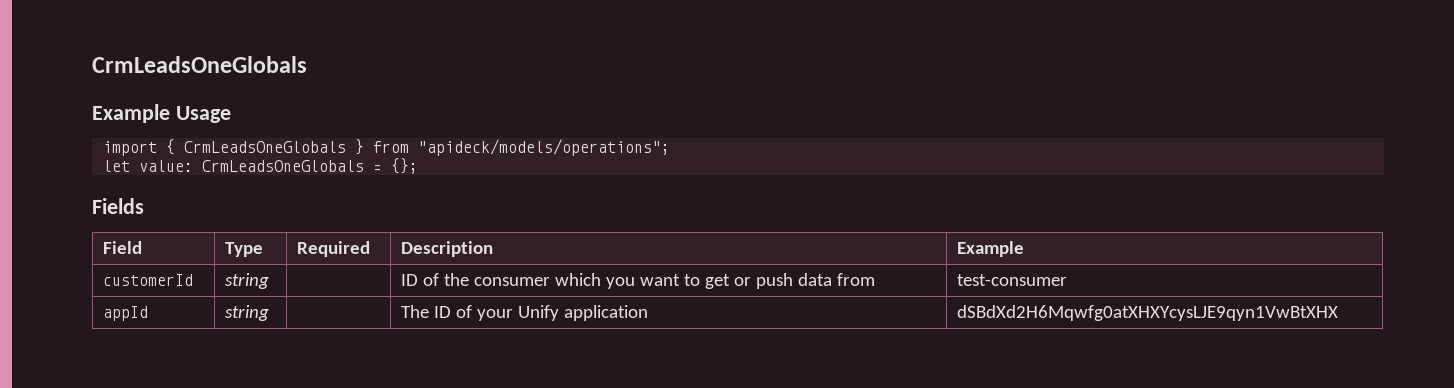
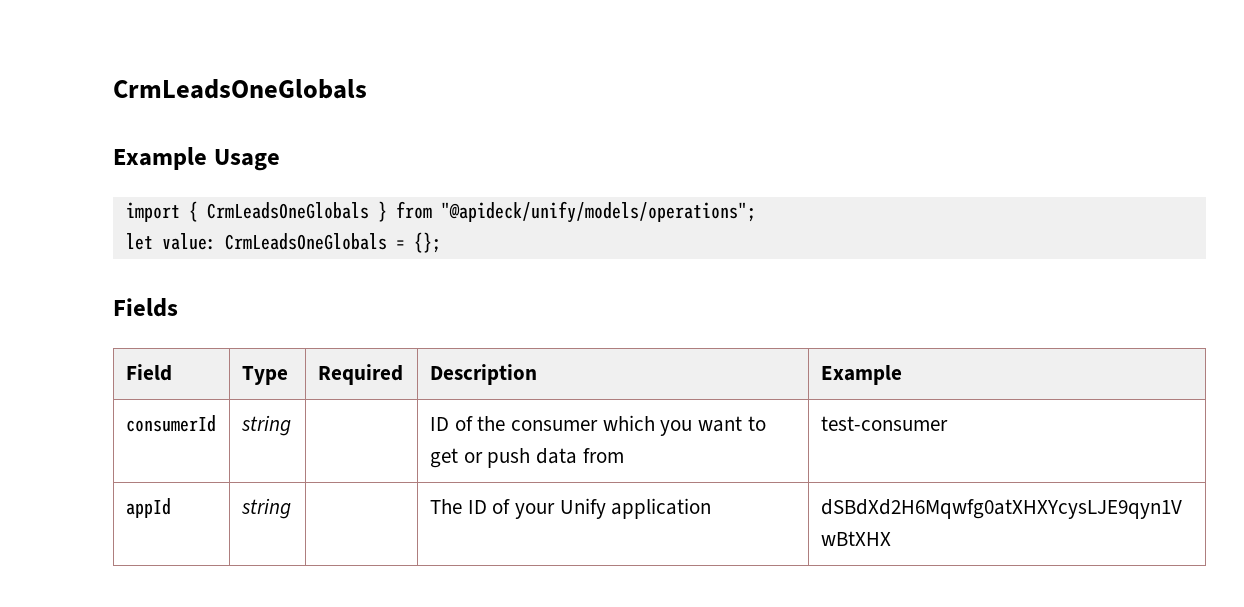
[418,139,671,156] "apideck/models/operations"; -> [440,201,756,223] "@apideck/unify/models/operations";
[103,274,194,286] customerId -> [125,415,216,432] consumerId

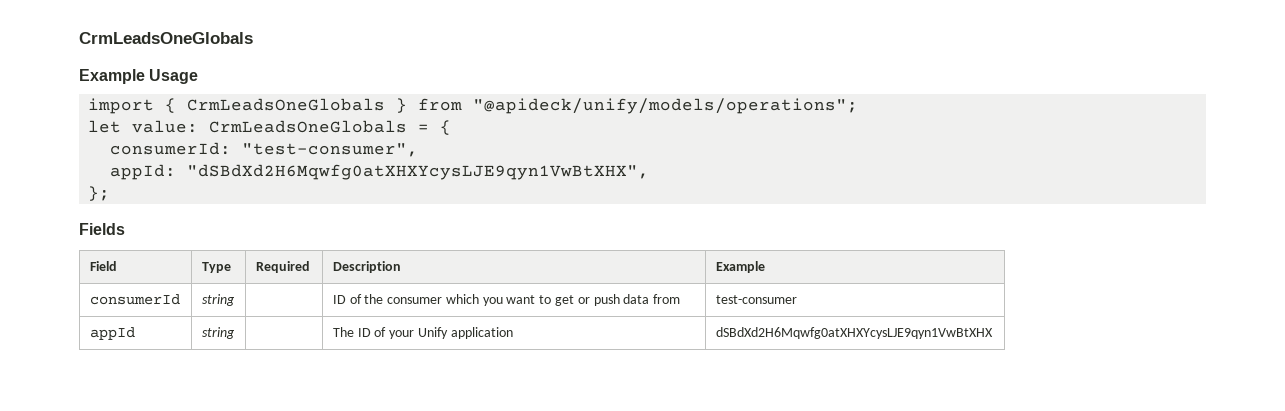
[413,232,441,253] {}; -> [440,120,452,135] [110,142,419,157] [110,164,650,180] [88,186,111,201] { // consumerId: "test-consumer", // appId: "dSBdXd2H6Mqwfg0atXHXYcysLJE9qyn1VwBtXHX", // };

